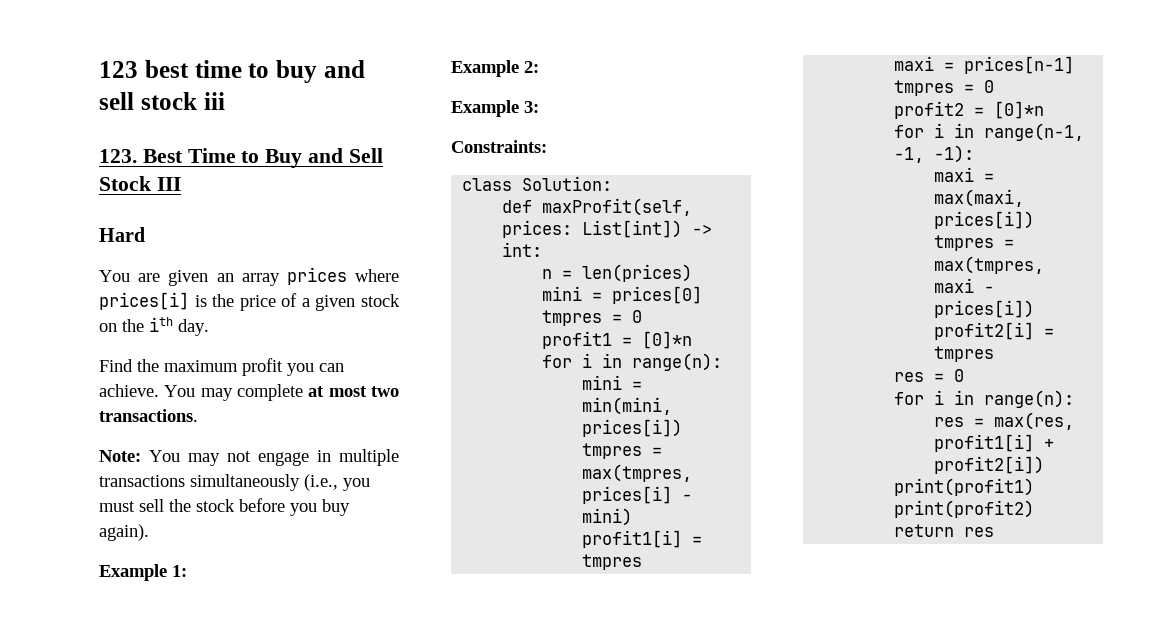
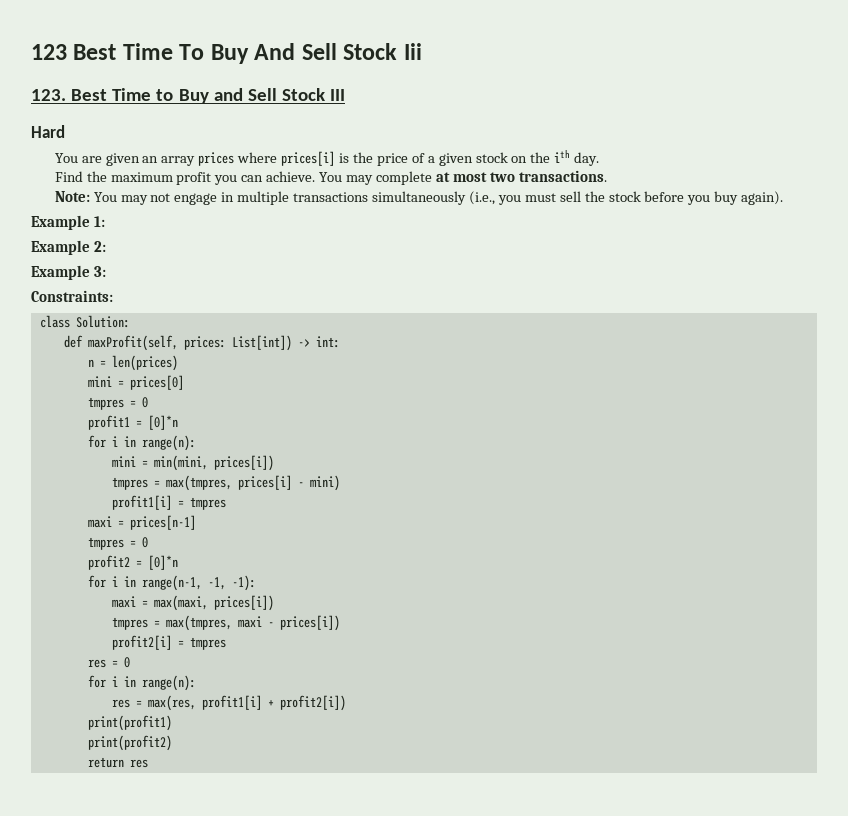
[144,60,365,83] [99,92,225,110] best time to buy and sell stock iii -> [73,43,422,64] Best Time To Buy And Sell Stock Iii

